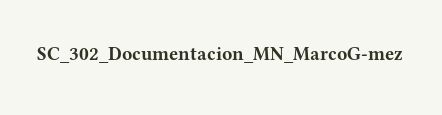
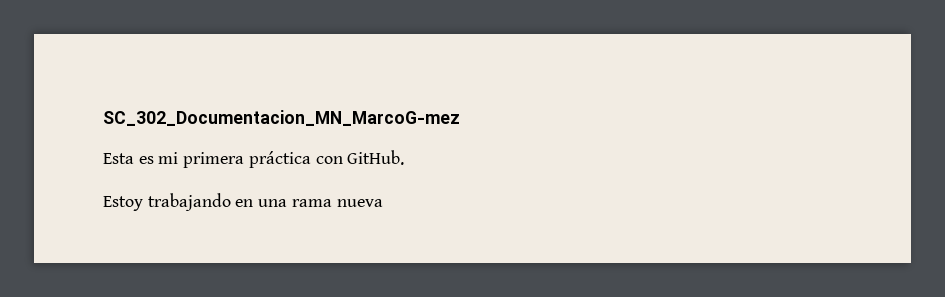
(403, 54) none -> [103,150,405,168] [103,193,383,211] // Esta es mi primera práctica con GitHub. // Estoy trabajando en una rama nueva

